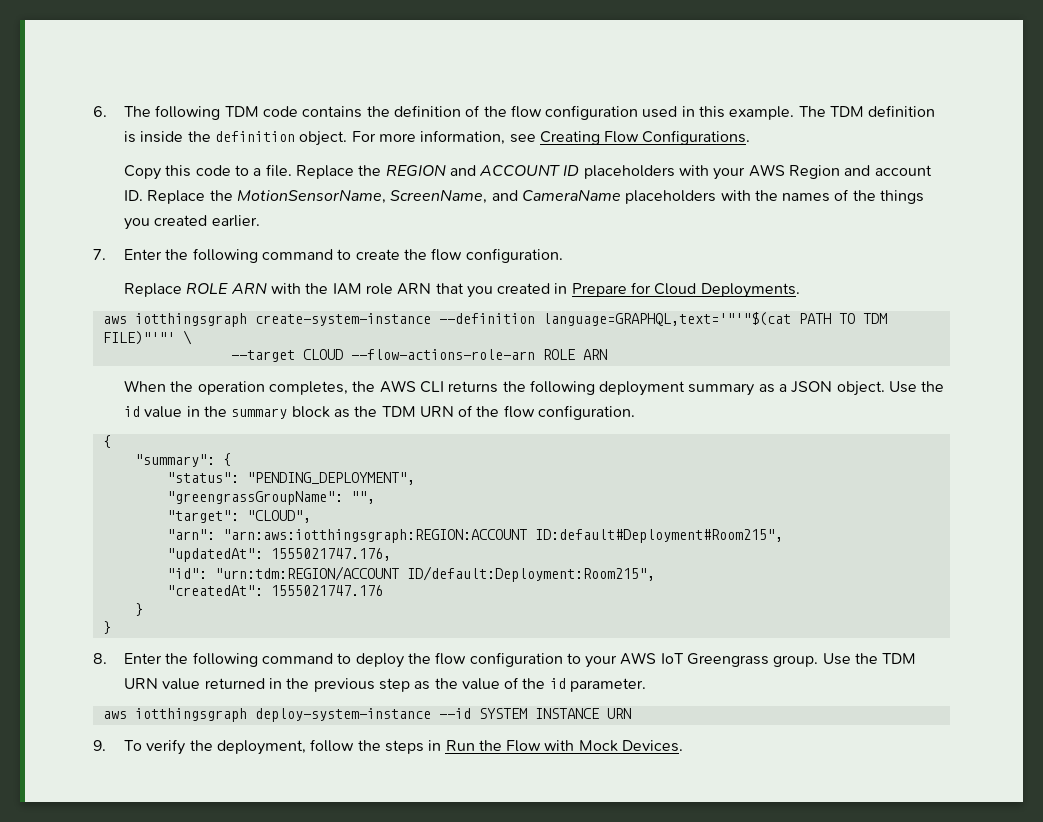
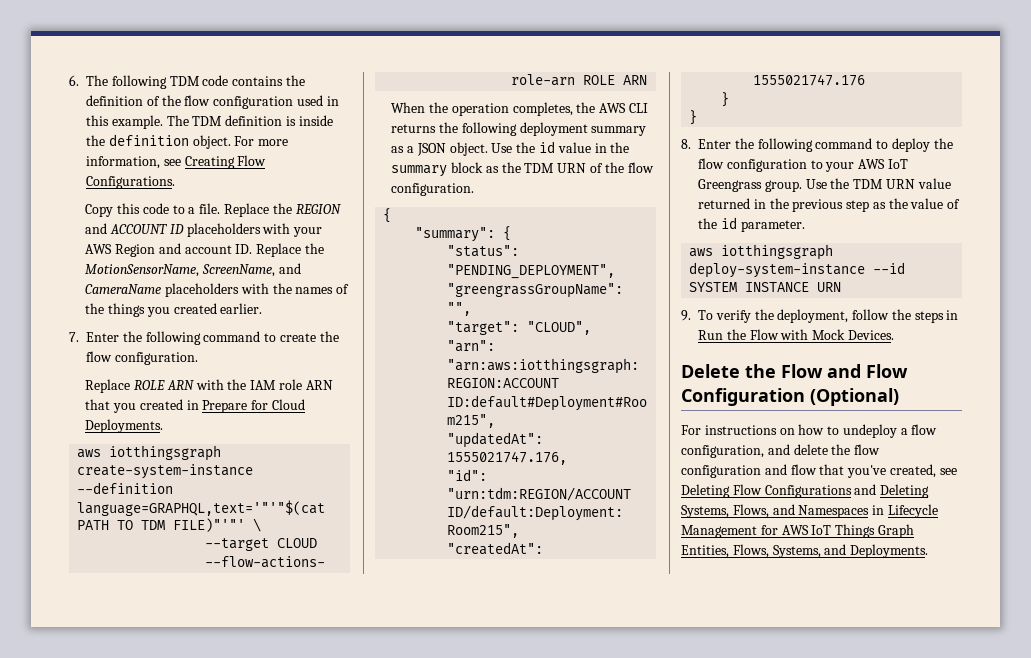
(684, 746) none -> [681,364,908,378] [681,388,899,406] [681,424,938,438] [681,444,881,458] [681,464,957,478] [681,484,930,498] [681,504,938,518] [681,524,914,538] [681,544,929,558] // Delete the Flow and Flow Configuration (Optional) // For instructions on how to undeploy a flow configuration, and delete the flow configuration and flow that you've created, see Deleting Flow Configurations and Deleting Systems, Flows, and Namespaces in Lifecycle Management for AWS IoT Things Graph Entities, Flows, Systems, and Deployments.

